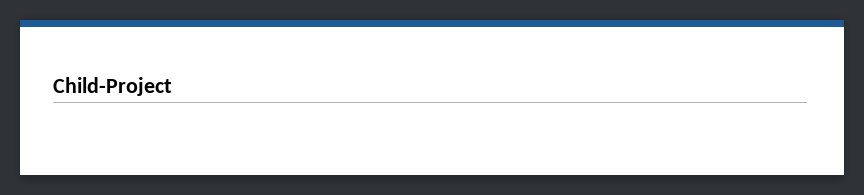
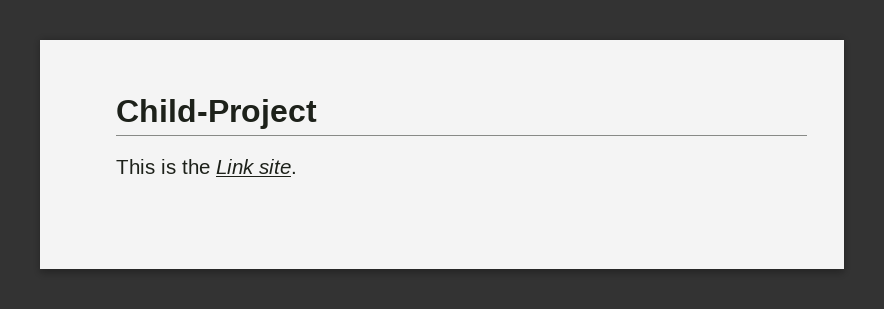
(172, 86) none -> [116,159,297,174] // This is the Link site.

